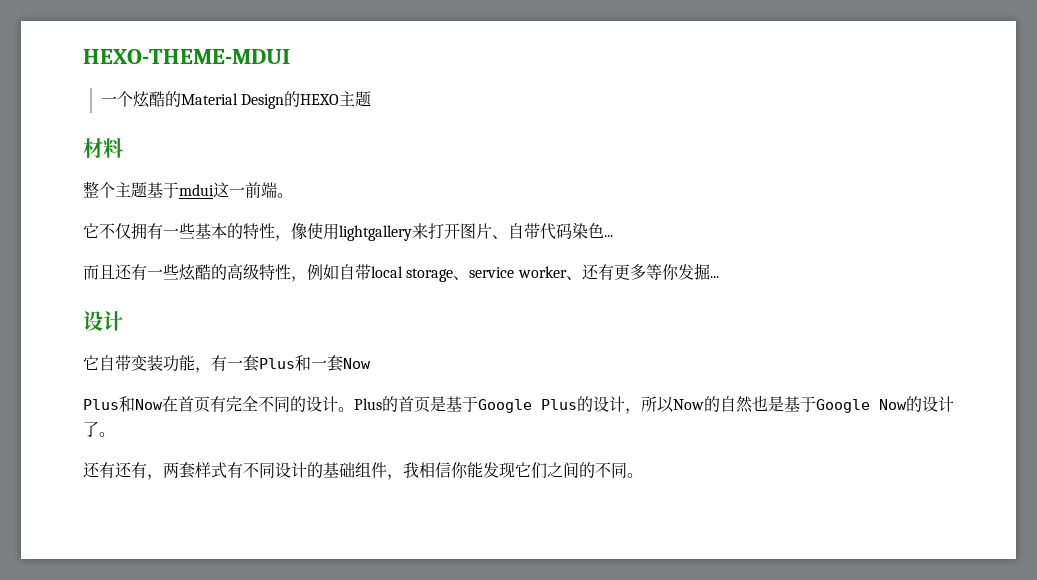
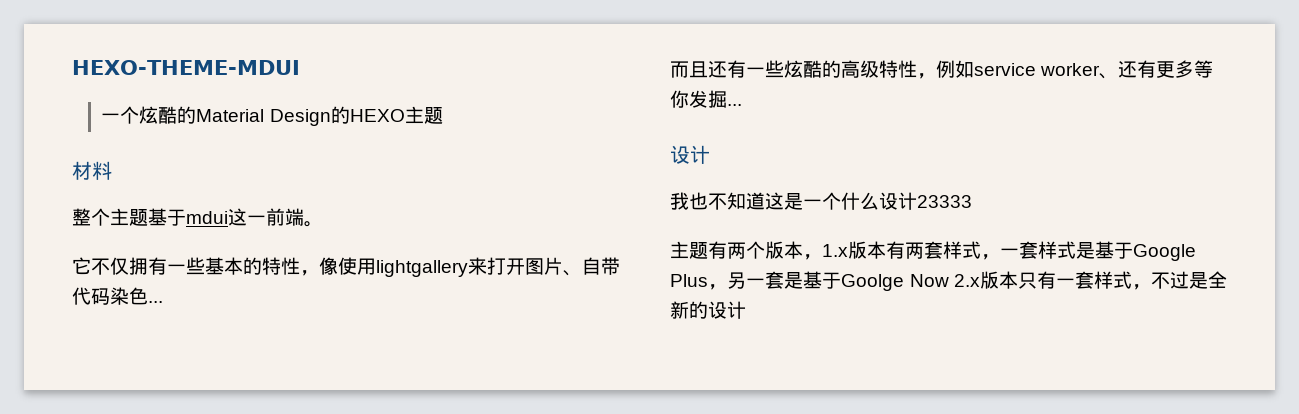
[339,264,470,282] 自带local storage、 -> (974, 69) none
[83,355,371,373] [83,395,954,414] [83,421,115,437] [83,462,643,480] 它自带变装功能，有一套Plus和一套Now // Plus和Now在首页有完全不同的设计。Plus的首页是基于Google Plus的设计，所以Now的自然也是基于Google Now的设计了。 // 还有还有，两套样式有不同设计的基础组件，我相信你能发现它们之间的不同。 -> [670,192,972,210] [670,241,1196,261] [670,271,1227,291] [670,301,746,319] 我也不知道这是一个什么设计23333 // 主题有两个版本，1.x版本有两套样式，一套样式是基于Google Plus，另一套是基于Goolge Now 2.x版本只有一套样式，不过是全新的设计

